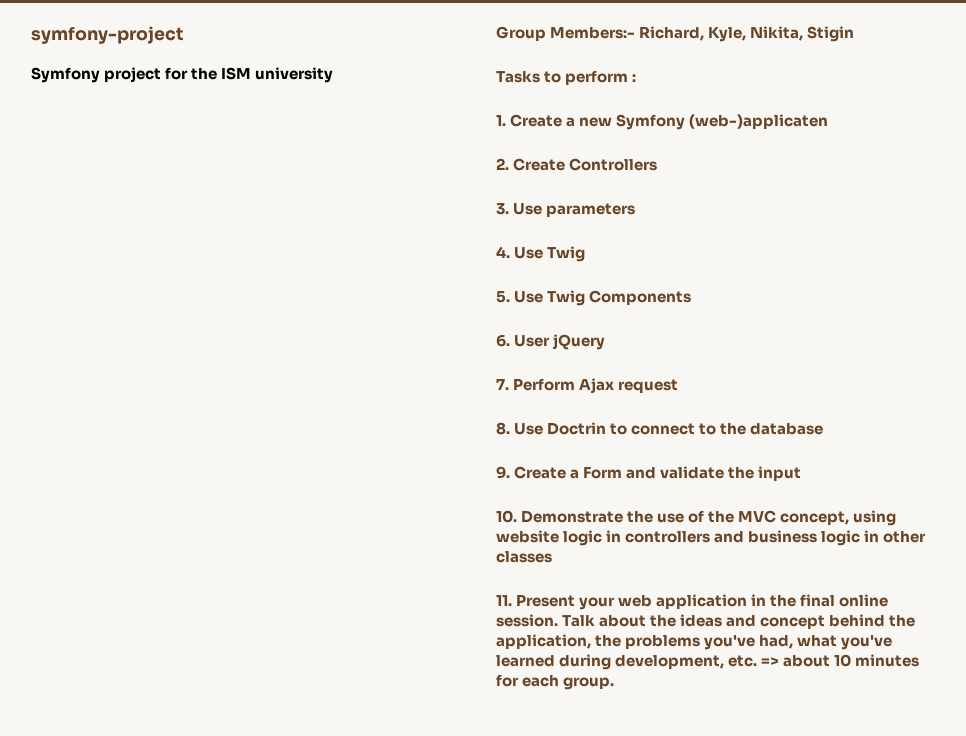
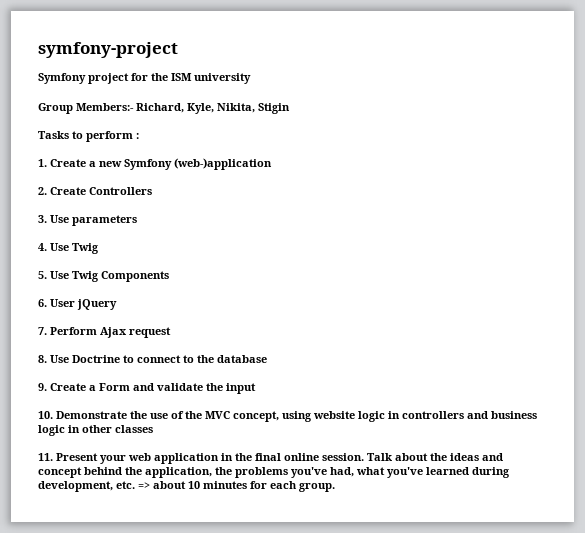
[689,114,829,129] (web-)applicaten -> [174,158,272,170] (web-)application
[547,422,607,435] Doctrin -> [72,355,120,363] Doctrine

